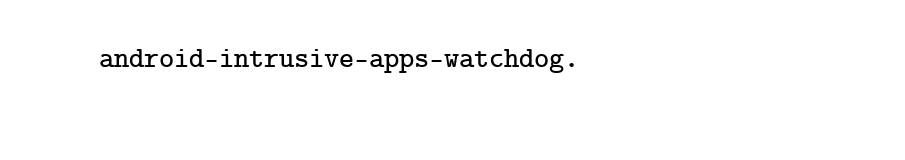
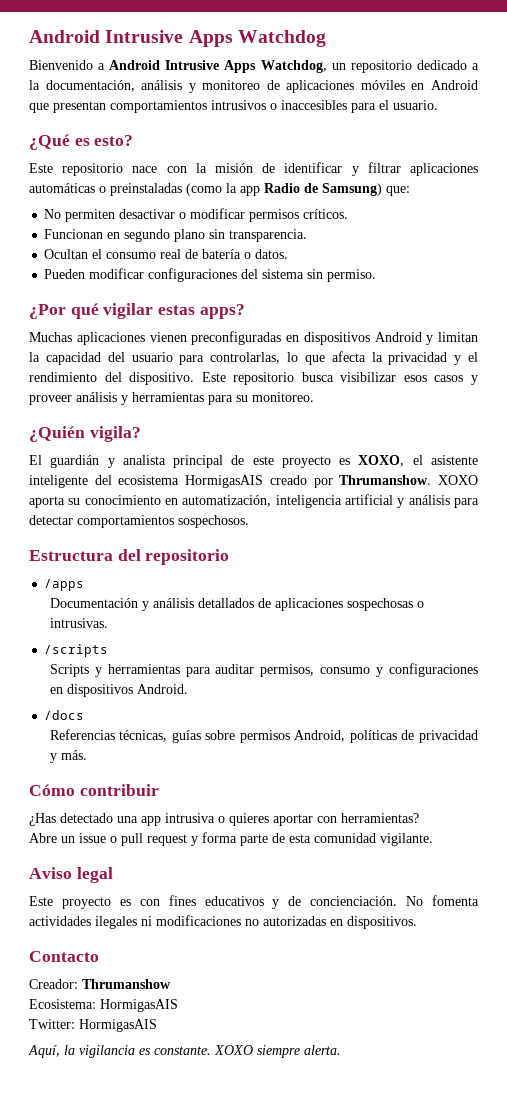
[99,49,579,73] android-intrusive-apps-watchdog. -> [29,30,326,47] [29,60,479,73] [29,80,478,93] [29,100,438,113] [29,134,134,150] [29,162,478,176] [29,183,410,196] [44,208,349,222] [44,229,308,242] [44,249,289,259] [44,268,377,282] [29,303,245,319] [29,331,478,345] [29,351,478,365] [29,372,478,385] [29,392,314,405] [29,426,141,442] [29,455,478,468] [29,475,479,488] [29,494,479,508] [29,515,249,528] [29,549,230,565] [44,579,85,591] [49,598,424,611] [49,618,108,628] [44,644,109,657] [49,663,478,677] [49,684,188,697] [44,710,85,720] [49,729,478,743] [49,750,87,763] [29,784,159,796] [29,813,419,826] [29,832,433,846] [29,867,113,883] [29,895,479,909] [29,915,417,929] [29,951,99,962] [29,979,171,989] [29,999,178,1012] [29,1019,157,1032] [28,1045,341,1058] Android Intrusive Apps Watchdog // Bienvenido a Android Intrusive Apps Watchdog, un repositorio dedicado a la documentación, análisis y monitoreo de aplicaciones móviles en Android que presentan comportamientos intrusivos o inaccesibles para el usuario. // ¿Qué es esto? // Este repositorio nace con la misión de identificar y filtrar aplicaciones automáticas o preinstaladas (como la app Radio de Samsung) que: // No permiten desactivar o modificar permisos críticos. // Funcionan en segundo plano sin transparencia. // Ocultan el consumo real de batería o datos. // Pueden modificar configuraciones del sistema sin permiso. // ¿Por qué vigilar estas apps? // Muchas aplicaciones vienen preconfiguradas en dispositivos Android y limitan la capacidad del usuario para controlarlas, lo que afecta la privacidad y el rendimiento del dispositivo. Este repositorio busca visibilizar esos casos y proveer análisis y herramientas para su monitoreo. // ¿Quién vigila? // El guardián y analista principal de este proyecto es XOXO, el asistente inteligente del ecosistema HormigasAIS creado por Thrumanshow. XOXO aporta su conocimiento en automatización, inteligencia artificial y análisis para detectar comportamientos sospechosos. // Estructura del repositorio // /apps // Documentación y análisis detallados de aplicaciones sospechosas o intrusivas. // /scripts // Scripts y herramientas para auditar permisos, consumo y configuraciones en dispositivos Android. // /docs // Referencias técnicas, guías sobre permisos Android, políticas de privacidad y más. // Cómo contribuir // ¿Has detectado una app intrusiva o quieres aportar con herramientas? // Abre un issue o pull request y forma parte de esta comunidad vigilante. // Aviso legal // Este proyecto es con fines educativos y de concienciación. No fomenta actividades ilegales ni modificaciones no autorizadas en dispositivos. // Contacto // Creador: Thrumanshow // Ecosistema: HormigasAIS // Twitter: HormigasAIS // Aquí, la vigilancia es constante. XOXO siempre alerta.

